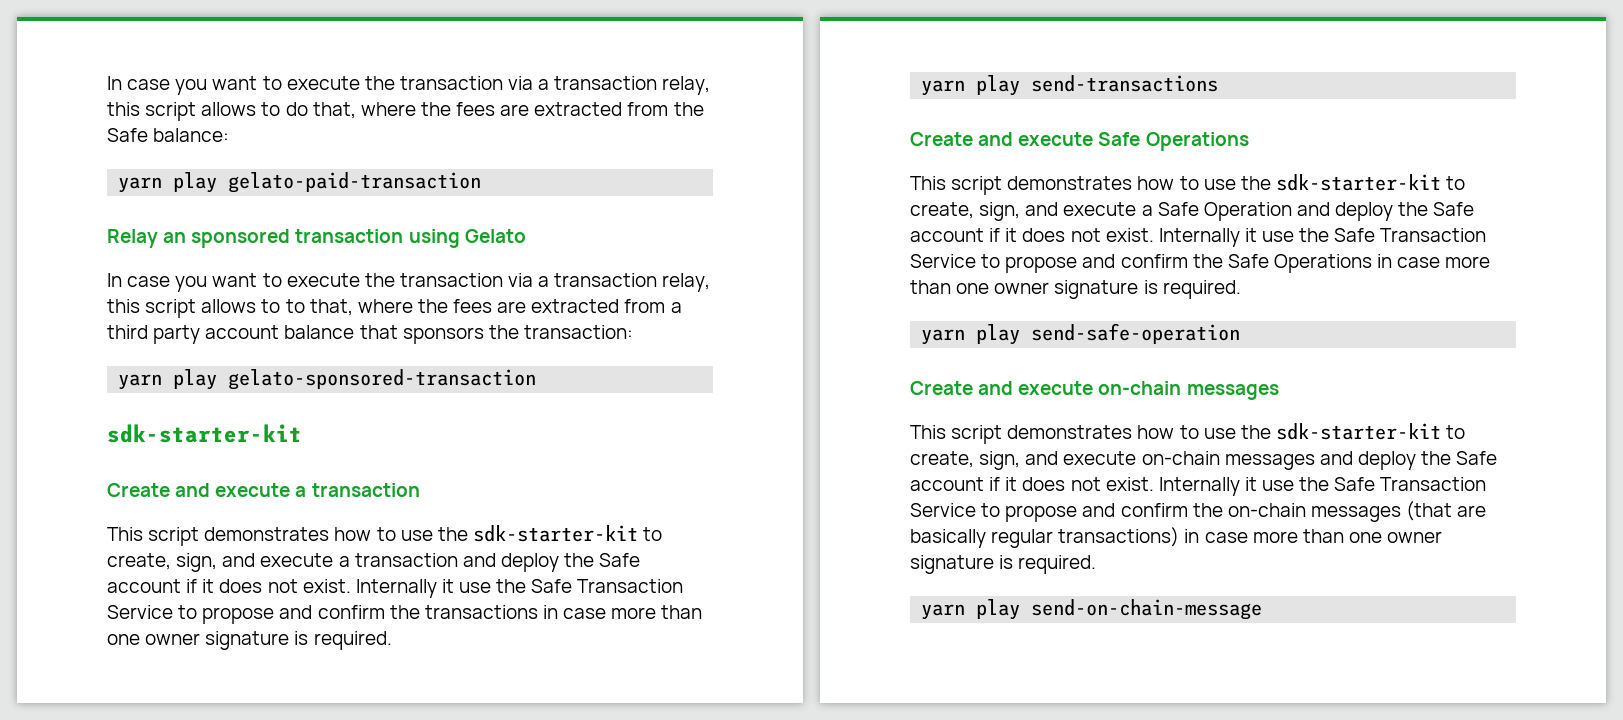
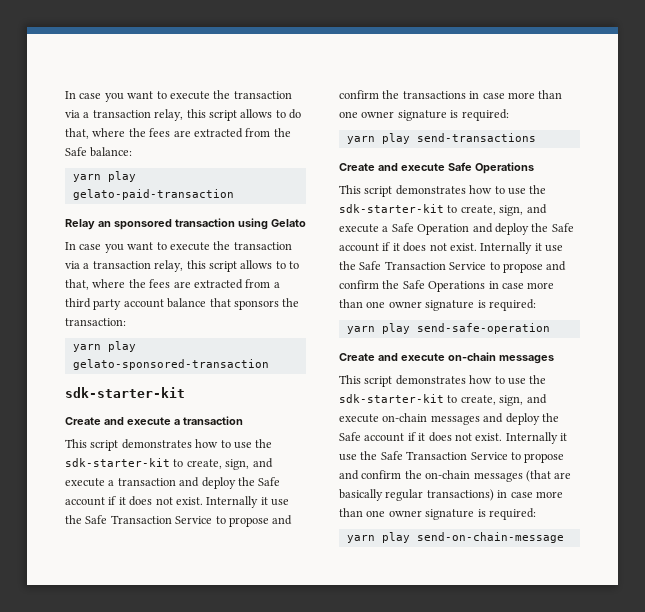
[313,631,392,650] required. -> [461,109,509,121] required:
[1162,280,1241,299] required. -> [488,299,536,311] required:
[1018,555,1097,574] required. -> [488,508,536,520] required:

